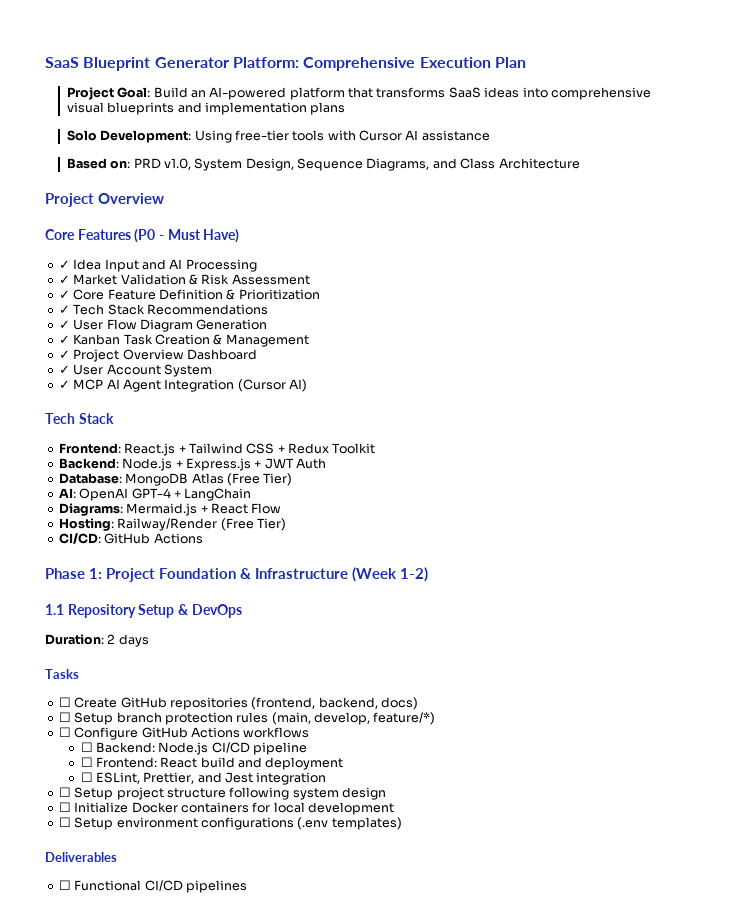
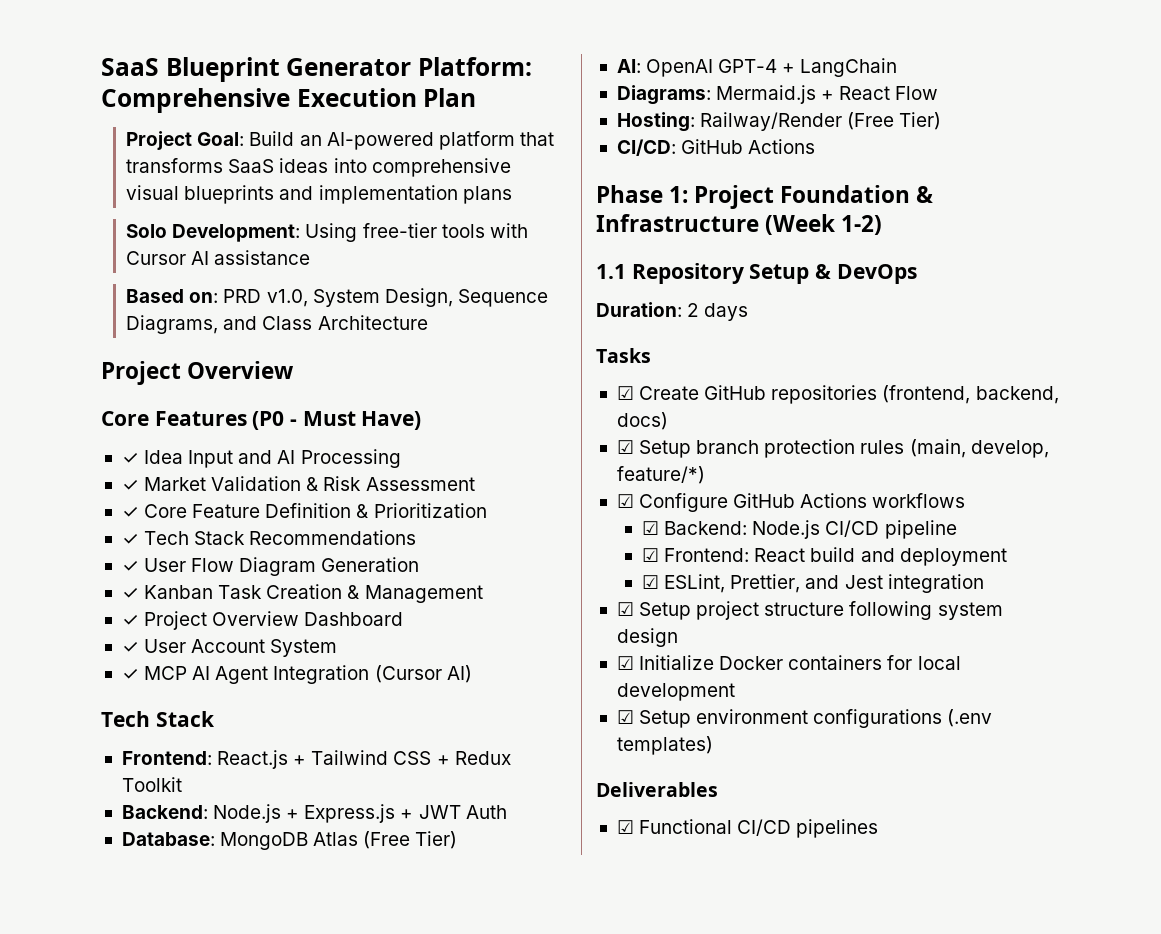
[58,697,71,707] ☐ -> [616,386,634,400] ☑
[58,712,71,722] ☐ -> [616,440,634,454] ☑
[58,727,71,737] ☐ -> [616,494,634,508] ☑
[80,742,93,752] ☐ -> [642,521,660,535] ☑
[80,757,93,767] ☐ -> [642,548,660,562] ☑
[80,772,93,782] ☐ -> [642,575,660,589] ☑
[58,787,71,797] ☐ -> [616,602,634,616] ☑
[58,802,71,812] ☐ -> [616,656,634,670] ☑
[58,817,71,827] ☐ -> [616,710,634,724] ☑
[58,880,71,890] ☐ -> [616,820,634,834] ☑

